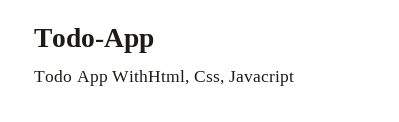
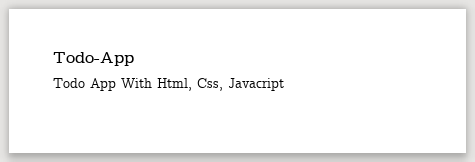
[112,70,190,85] WithHtml, -> [121,78,192,91] With Html,

